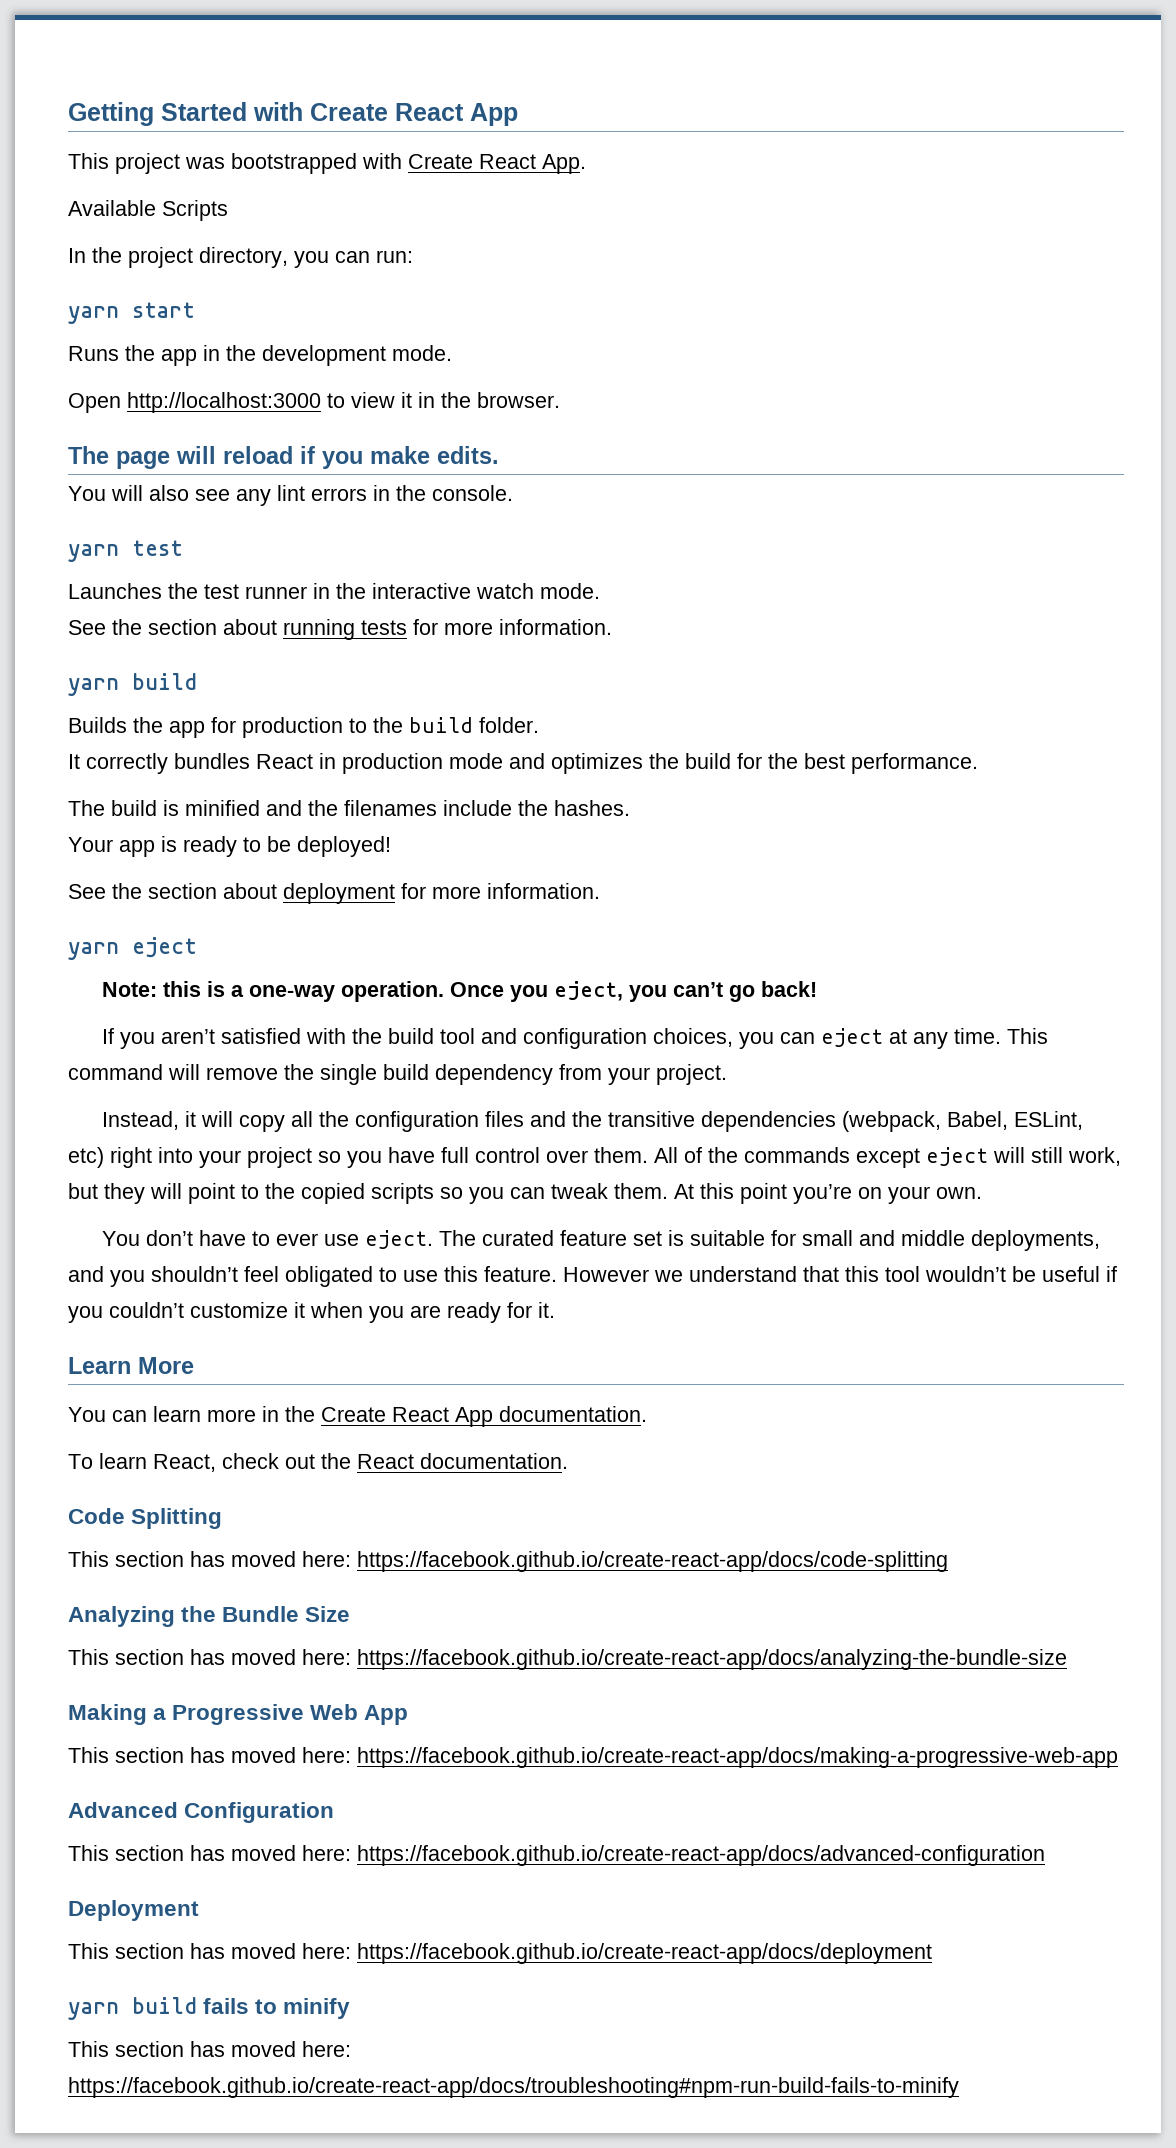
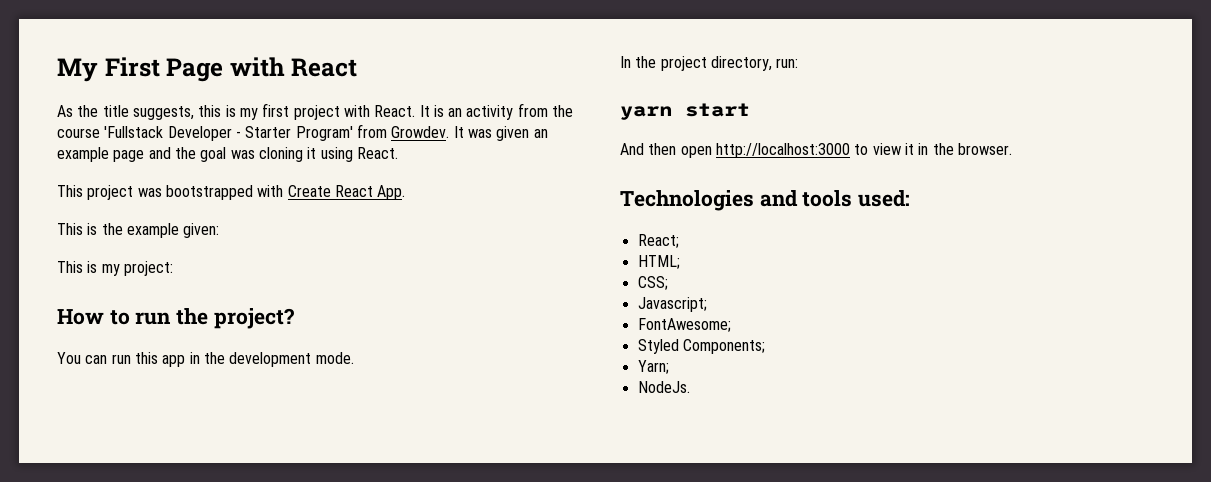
[68,102,518,126] Getting Started with Create React App -> [57,57,358,82] [57,103,574,120] [57,124,548,141] [57,147,398,162] My First Page with React // As the title suggests, this is my first project with React. It is an activity from the course 'Fullstack Developer - Starter Program' from Growdev. It was given an example page and the goal was cloning it using React.
[68,200,228,221] [68,247,413,268] [68,302,195,324] [68,345,155,361] Available Scripts // In the project directory, you can run: // yarn start // Runs the -> [57,223,220,238] [57,261,173,276] [57,308,295,329] [57,352,158,364] This is the example given: // This is my project: // How to run the project? // You can run this
[68,393,121,413] Open -> [620,56,799,71] [620,103,750,120] [620,143,712,158] In the project directory, run: // yarn start // And then open
[68,446,499,469] [68,485,513,506] [68,540,183,562] [68,583,600,599] [68,619,612,640] [68,673,197,696] [68,717,539,738] [68,753,978,774] [68,800,630,816] [68,836,391,857] [68,883,600,904] [68,937,197,960] [101,981,817,1002] [101,1028,1048,1049] [68,1064,727,1085] [101,1111,1083,1132] [68,1147,1121,1168] [68,1183,982,1204] [101,1230,1100,1251] [68,1266,1117,1287] [68,1302,555,1323] [68,1357,194,1374] [68,1406,647,1427] [68,1453,568,1472] [68,1508,223,1529] [68,1551,948,1572] [68,1606,351,1627] [68,1649,1067,1670] [68,1704,409,1725] [68,1747,1118,1768] [68,1802,335,1823] [68,1845,1045,1866] [68,1900,199,1921] [68,1943,932,1964] [68,1997,351,2020] [68,2041,351,2057] [68,2077,959,2098] The page will reload if you make edits. // You will also see any lint errors in the console. // yarn test // Launches the test runner in the interactive watch mode. // See the section about running tests for more information. // yarn build // Builds the app for production to the build folder. // It correctly bundles React in production mode and optimizes the build for the best performance. // The build is minified and the filenames include the hashes. // Your app is ready to be deployed! // See the section about deployment for more information. // yarn eject // Note: this is a one-way operation. Once you eject, you can’t go back! // If you aren’t satisfied with the build tool and configuration choices, you can eject at any time. This command will remove the single build dependency from your project. // Instead, it will copy all the configuration files and the transitive dependencies (webpack, Babel, ESLint, etc) right into your project so you have full control over them. All of the commands except eject will still work, but they will point to the copied scripts so you can tweak them. At this point you’re on your own. // You don’t have to ever use eject. The curated feature set is suitable for small and middle deployments, and you shouldn’t feel obligated to use this feature. However we understand that this tool wouldn’t be useful if you couldn’t customize it when you are ready for it. // Learn More // You can learn more in the Create React App documentation. // To learn React, check out the React documentation. // Code Splitting // This section has moved here: https://facebook.github.io/create-react-app/docs/code-splitting // Analyzing the Bundle Size // This section has moved here: https://facebook.github.io/create-react-app/docs/analyzing-the-bundle-size // Making a Progressive Web App // This section has moved here: https://facebook.github.io/create-react-app/docs/making-a-progressive-web-app // Advanced Configuration // This section has moved here: https://facebook.github.io/create-react-app/docs/advanced-configuration // Deployment // This section has moved here: https://facebook.github.io/create-react-app/docs/deployment // yarn build fails to minify // This section has moved here: https://facebook.github.io/create-react-app/docs/troubleshooting#npm-run-build-fails-to-minify -> [620,190,911,211] [637,234,679,248] [637,255,680,269] [637,276,668,290] [637,297,707,312] [637,318,731,332] [637,339,765,354] [637,360,669,374] [637,381,690,393] Technologies and tools used: // React; // HTML; // CSS; // Javascript; // FontAwesome; // Styled Components; // Yarn; // NodeJs.

